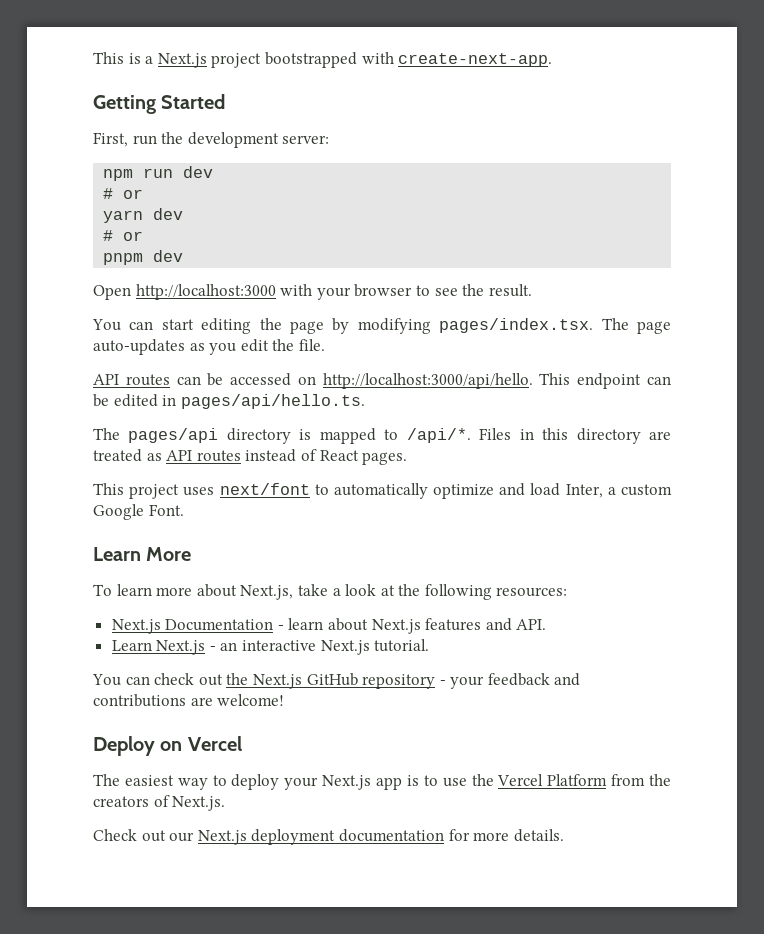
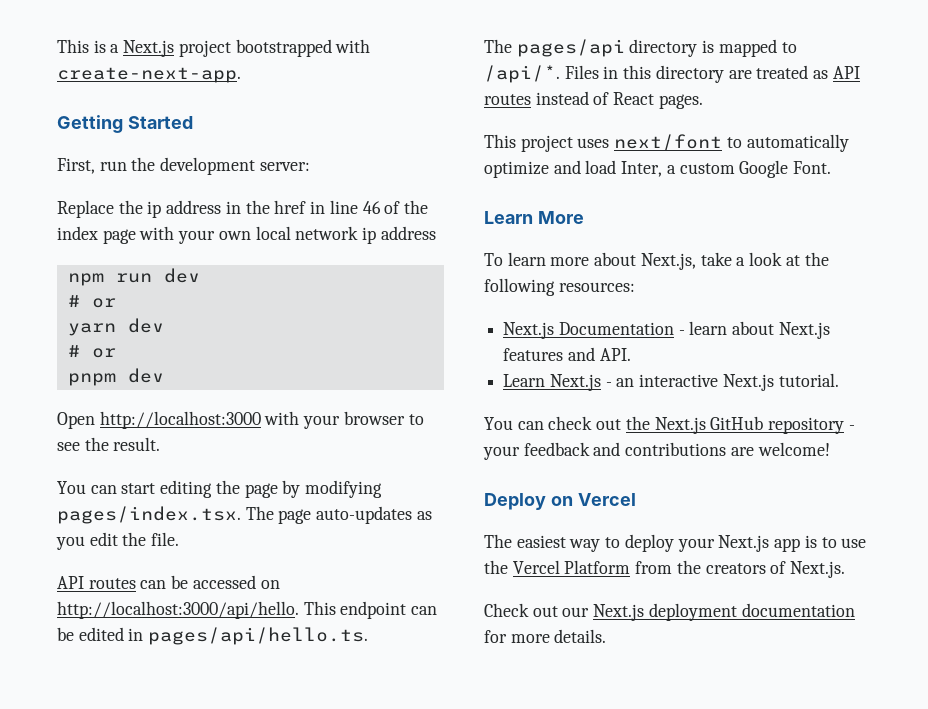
(330, 139) none -> [57,200,428,218] [57,226,436,244] // Replace the ip address in the href in line 46 of the index page with your own local network ip address

